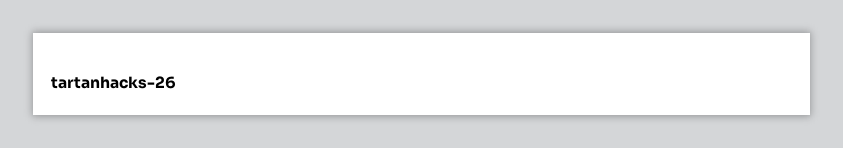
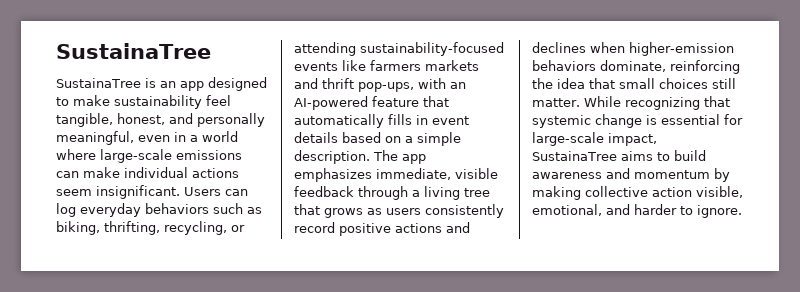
[51,76,176,89] tartanhacks-26 -> [56,43,211,59] [56,77,267,91] [56,95,231,109] [56,113,265,127] [56,131,238,145] [56,149,242,163] [56,167,239,178] [56,185,248,199] [56,203,262,217] [56,221,245,235] [294,42,504,56] [294,60,479,71] [294,78,466,92] [294,96,449,110] [294,114,469,128] [294,132,461,146] [294,150,426,164] [294,168,498,182] [294,186,490,200] [294,204,504,218] [294,222,470,236] [532,42,734,56] [532,60,740,74] [532,78,736,89] [532,96,730,110] [532,114,743,128] [532,132,657,146] [532,150,706,161] [532,168,730,182] [532,186,743,200] [532,204,742,218] SustainaTree // SustainaTree is an app designed to make sustainability feel tangible, honest, and personally meaningful, even in a world where large-scale emissions can make individual actions seem insignificant. Users can log everyday behaviors such as biking, thrifting, recycling, or attending sustainability-focused events like farmers markets and thrift pop-ups, with an AI-powered feature that automatically fills in event details based on a simple description. The app emphasizes immediate, visible feedback through a living tree that grows as users consistently record positive actions and declines when higher-emission behaviors dominate, reinforcing the idea that small choices still matter. While recognizing that systemic change is essential for large-scale impact, SustainaTree aims to build awareness and momentum by making collective action visible, emotional, and harder to ignore.

